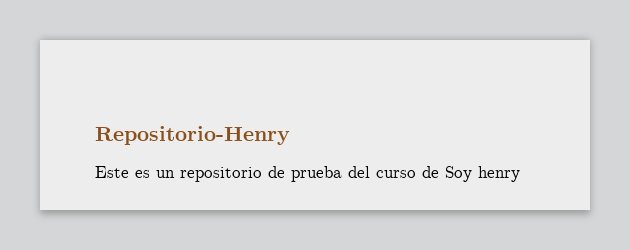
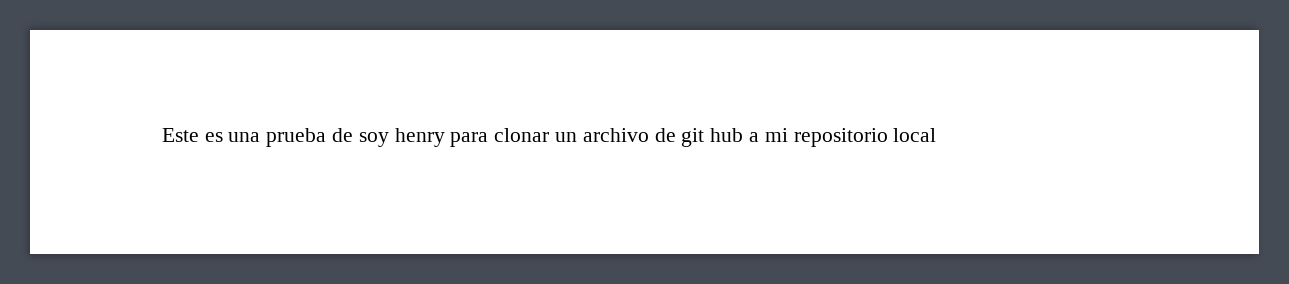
[95,126,290,145] Repositorio-Henry // -> (161, 135) none
[156,166,520,182] un repositorio de prueba del curso de Soy henry -> [228,128,937,147] una prueba de soy henry para clonar un archivo de git hub a mi repositorio local

